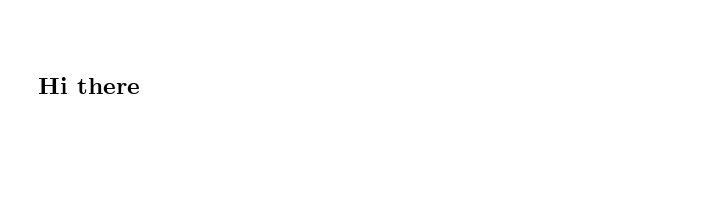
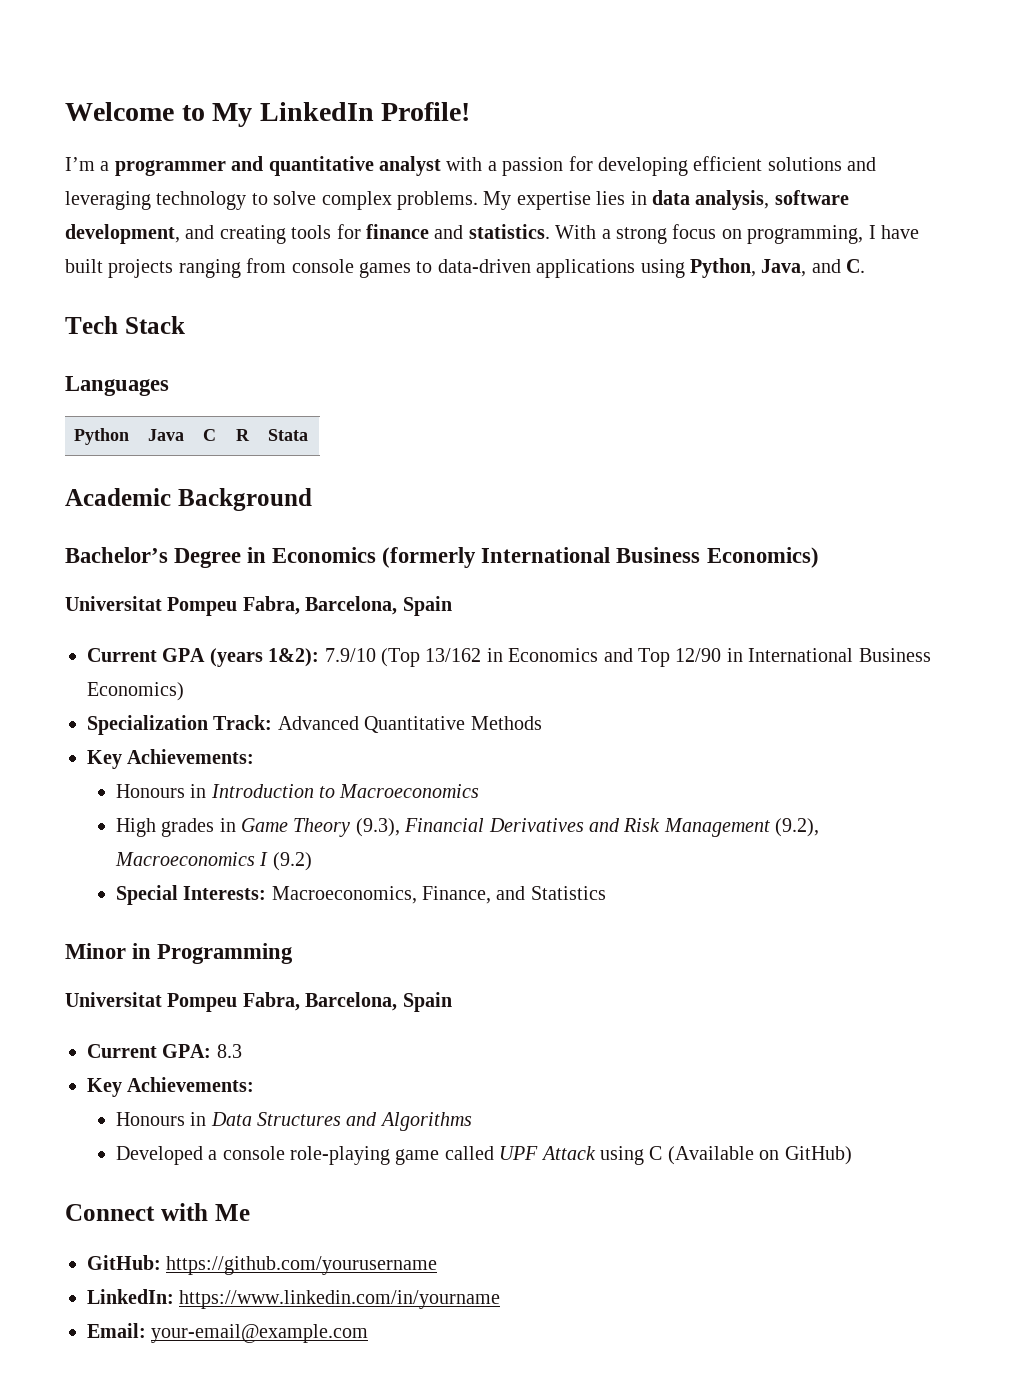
[38,77,140,94] Hi there -> [65,102,471,127] [65,156,877,176] [65,190,849,210] [65,224,919,244] [65,258,866,278] [65,316,185,334] [65,376,169,396] [74,428,130,445] [148,429,185,441] [203,429,217,441] [236,429,251,441] [268,429,309,441] [65,488,312,511] [65,547,819,568] [65,596,452,616] [87,648,931,667] [87,682,184,701] [87,715,542,735] [87,749,255,769] [115,784,480,798] [115,818,820,837] [114,852,312,871] [115,885,606,905] [65,943,294,964] [65,992,452,1012] [87,1044,242,1058] [87,1077,255,1097] [115,1112,472,1131] [115,1146,852,1165] [65,1203,250,1221] [87,1255,438,1275] [87,1289,501,1309] [87,1323,369,1343] Welcome to My LinkedIn Profile! // I’m a programmer and quantitative analyst with a passion for developing efficient solutions and leveraging technology to solve complex problems. My expertise lies in data analysis, software development, and creating tools for finance and statistics. With a strong focus on programming, I have built projects ranging from console games to data-driven applications using Python, Java, and C. // Tech Stack // Languages // Python | Java | C | R | Stata // Academic Background // Bachelor’s Degree in Economics (formerly International Business Economics) // Universitat Pompeu Fabra, Barcelona, Spain // Current GPA (years 1&2): 7.9/10 (Top 13/162 in Economics and Top 12/90 in International Business Economics) // Specialization Track: Advanced Quantitative Methods // Key Achievements: // Honours in Introduction to Macroeconomics // High grades in Game Theory (9.3), Financial Derivatives and Risk Management (9.2), Macroeconomics I (9.2) // Special Interests: Macroeconomics, Finance, and Statistics // Minor in Programming // Universitat Pompeu Fabra, Barcelona, Spain // Current GPA: 8.3 // Key Achievements: // Honours in Data Structures and Algorithms // Developed a console role-playing game called UPF Attack using C (Available on GitHub) // Connect with Me // GitHub: https://github.com/yourusername // LinkedIn: https://www.linkedin.com/in/yourname // Email: your-email@example.com

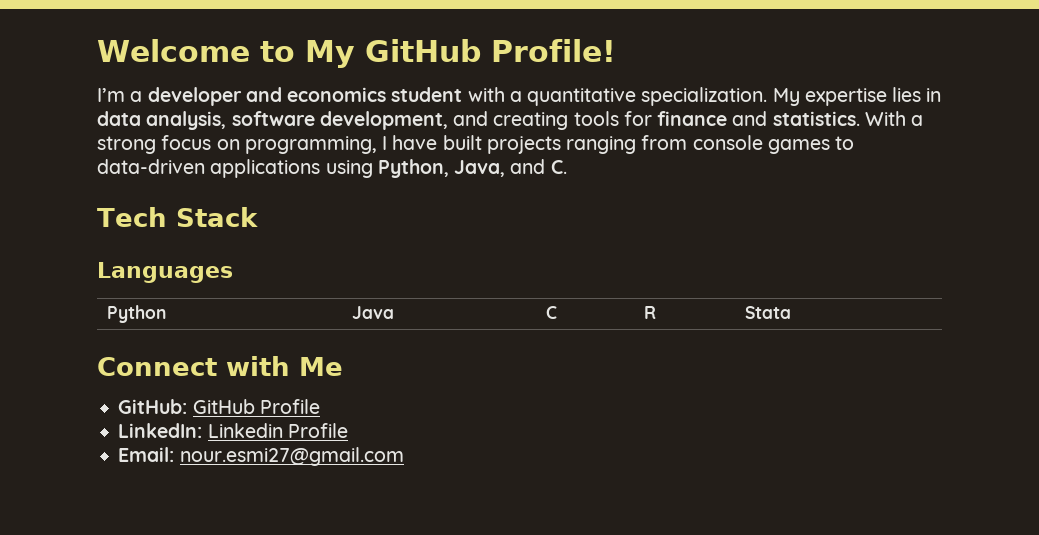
[259,102,374,121] LinkedIn -> [364,39,481,62] GitHub
[114,156,877,176] [65,191,478,210] programmer and quantitative analyst with a passion for developing efficient solutions and leveraging technology to solve complex problems. -> [147,87,768,106] developer and economics student with a quantitative specialization.
[65,488,312,511] [65,547,819,568] [65,596,452,616] [87,648,931,667] [87,682,184,701] [87,715,542,735] [87,749,255,769] [115,784,480,798] [115,818,820,837] [114,852,312,871] [115,885,606,905] [65,943,294,964] [65,992,452,1012] [87,1044,242,1058] [87,1077,255,1097] [115,1112,472,1131] [115,1146,852,1165] // Academic Background // Bachelor’s Degree in Economics (formerly International Business Economics) // Universitat Pompeu Fabra, Barcelona, Spain // Current GPA (years 1&2): 7.9/10 (Top 13/162 in Economics and Top 12/90 in International Business Economics) // Specialization Track: Advanced Quantitative Methods // Key Achievements: // Honours in Introduction to Macroeconomics // High grades in Game Theory (9.3), Financial Derivatives and Risk Management (9.2), Macroeconomics I (9.2) // Special Interests: Macroeconomics, Finance, and Statistics // Minor in Programming // Universitat Pompeu Fabra, Barcelona, Spain // Current GPA: 8.3 // Key Achievements: // Honours in Data Structures and Algorithms // Developed a console role-playing game called UPF Attack using C (Available on GitHub) -> (791, 312) none
[166,1256,438,1275] https://github.com/yourusername -> [192,399,320,414] GitHub Profile
[179,1290,501,1309] https://www.linkedin.com/in/yourname -> [207,423,348,438] Linkedin Profile
[151,1324,369,1343] your-email@example.com -> [179,447,404,466] nour.esmi27@gmail.com

